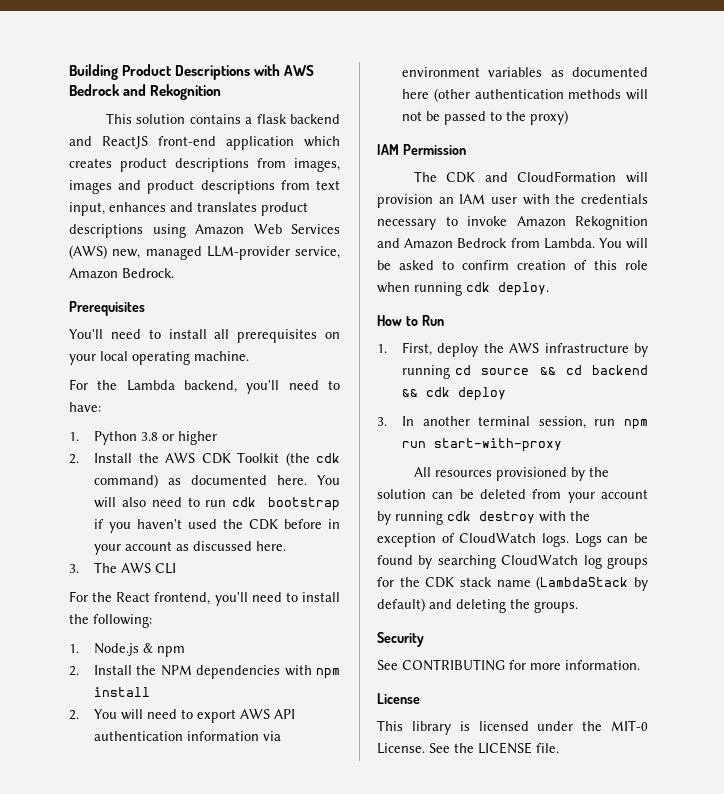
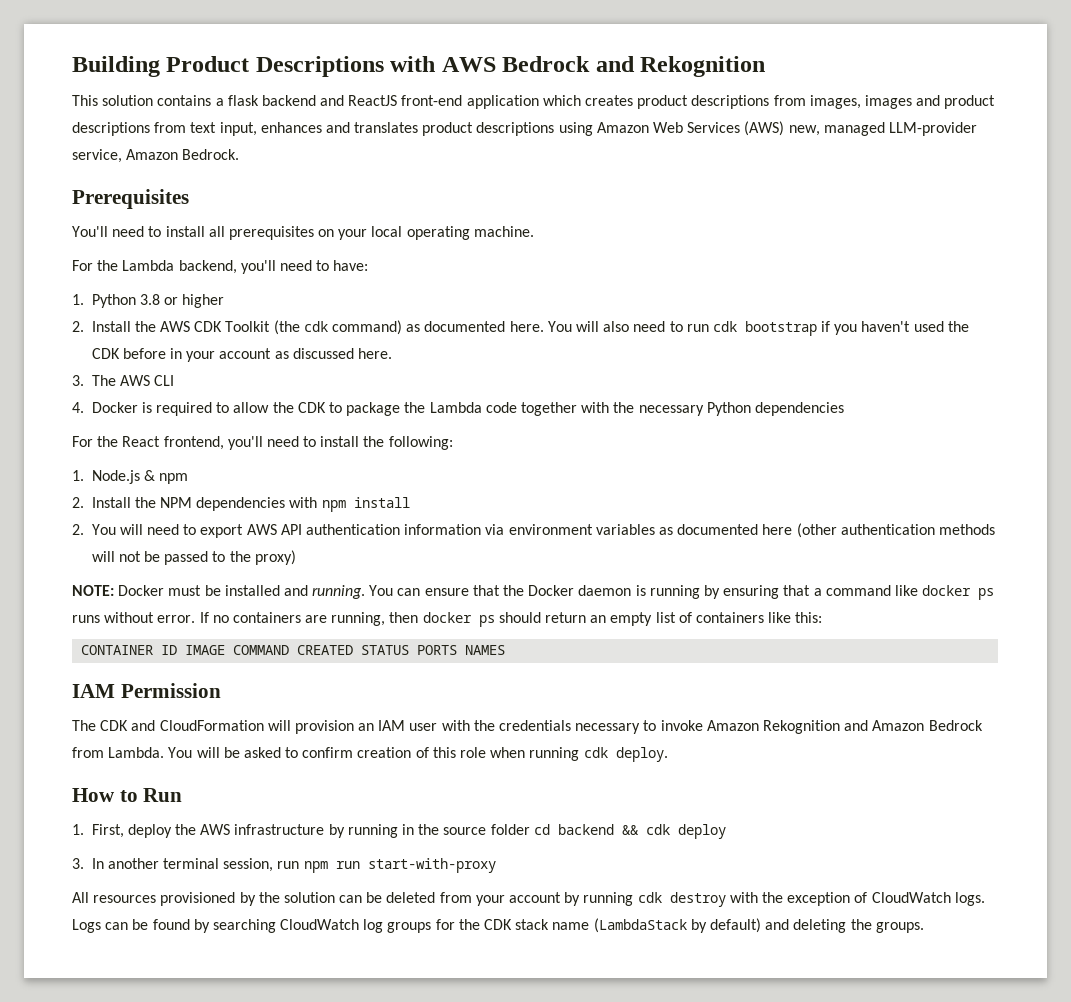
(177, 568) none -> [72,402,844,416] // 4. Docker is required to allow the CDK to package the Lambda code together with the necessary Python dependencies
(569, 117) none -> [72,585,995,600] [72,612,823,627] [81,645,506,655] // NOTE: Docker must be installed and running. You can ensure that the Docker daemon is running by ensuring that a command like docker ps runs without error. If no containers are running, then docker ps should return an empty list of containers like this: // CONTAINER ID IMAGE COMMAND CREATED STATUS PORTS NAMES
[455,365,556,375] cd source && -> [402,824,530,835] in the source folder
[377,632,424,647] [377,659,640,671] [377,693,420,704] [377,720,648,735] [377,742,559,754] // Security // See CONTRIBUTING for more information. // License // This library is licensed under the MIT-0 License. See the LICENSE file. -> (924, 927) none

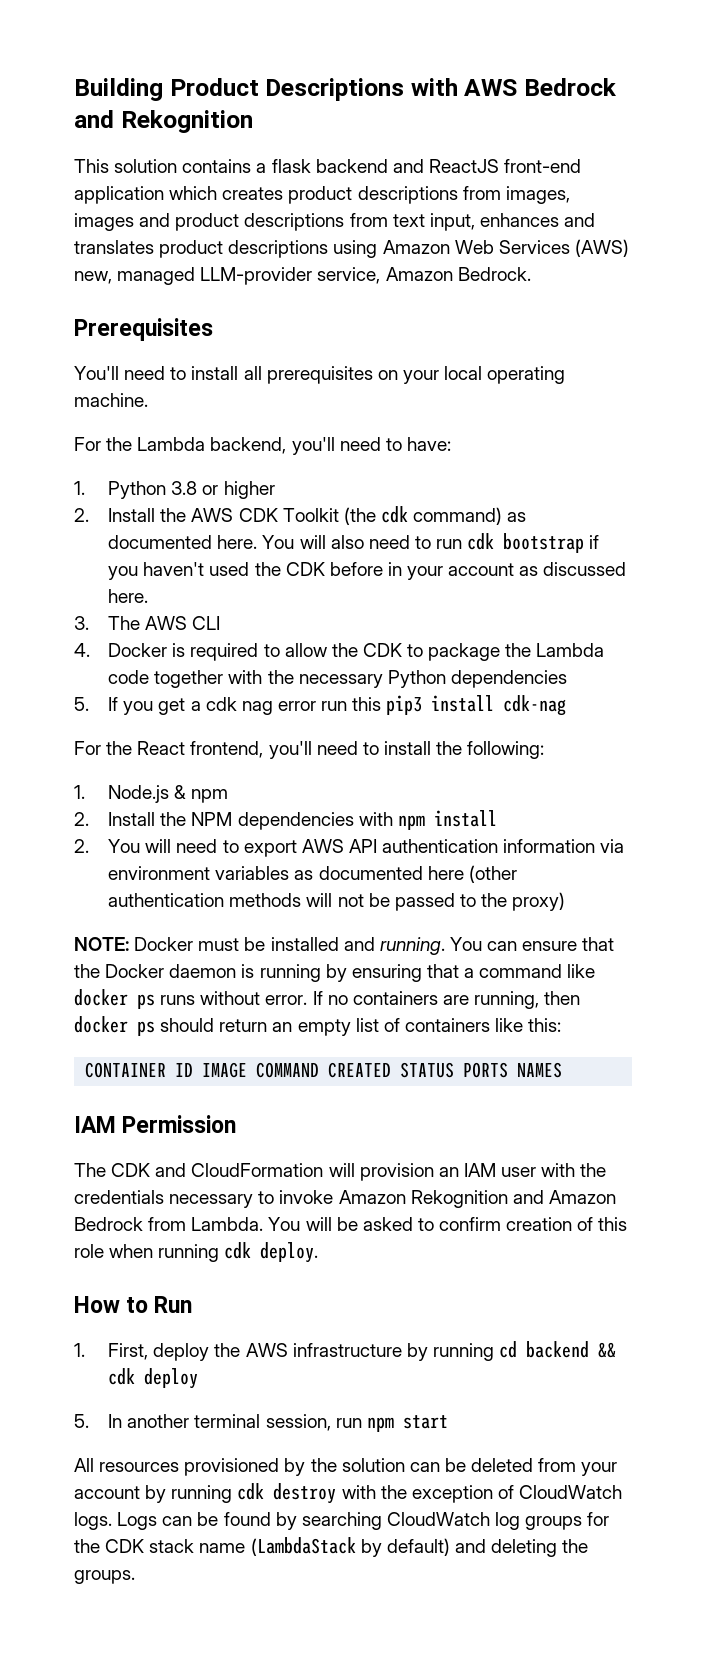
(844, 409) none -> [74,695,567,716] // 5. If you get a cdk nag error run this pip3 install cdk-nag
[402,824,530,835] in the source folder -> (494, 1352) none
[72,858,84,869] 3. -> [74,1414,89,1428] 5.
[335,858,496,873] run start-with-proxy -> [402,1415,448,1429] start

